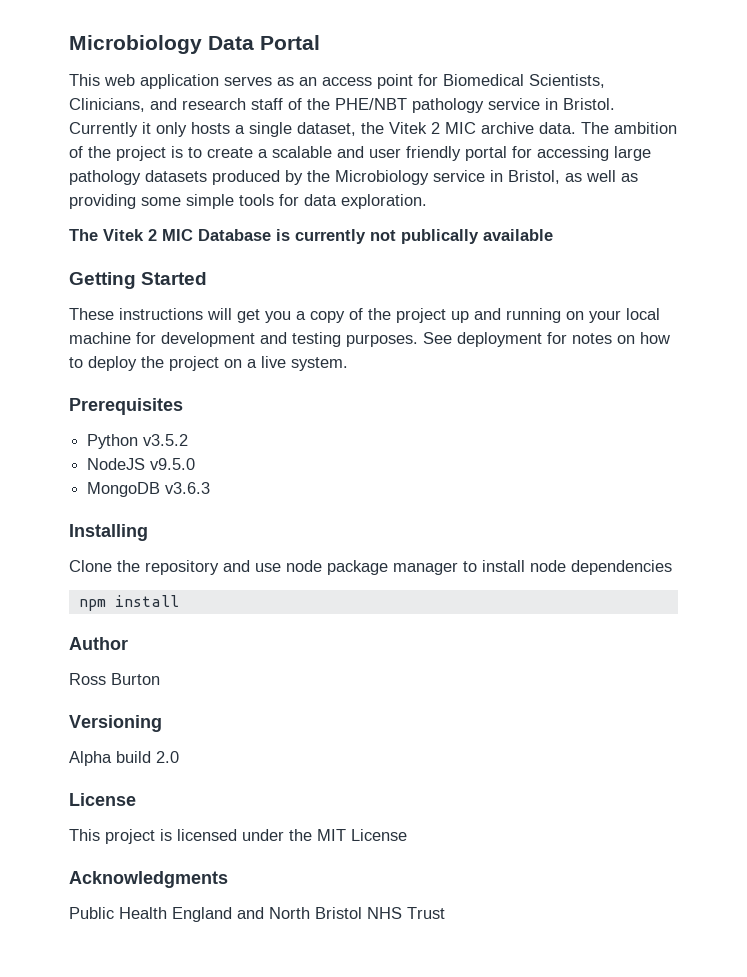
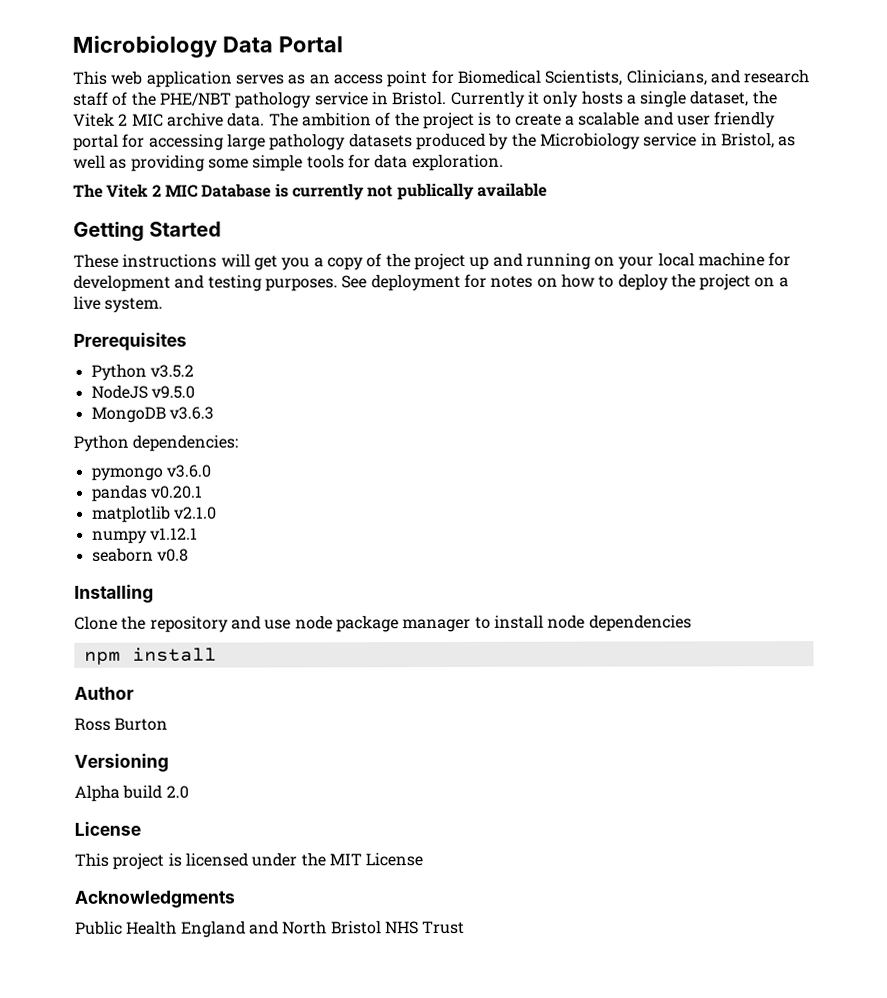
(211, 488) none -> [73,434,239,452] [90,464,211,481] [90,484,202,502] [91,505,217,523] [91,527,198,544] [91,547,189,562] // Python dependencies: // pymongo v3.6.0 // pandas v0.20.1 // matplotlib v2.1.0 // numpy v1.12.1 // seaborn v0.8

